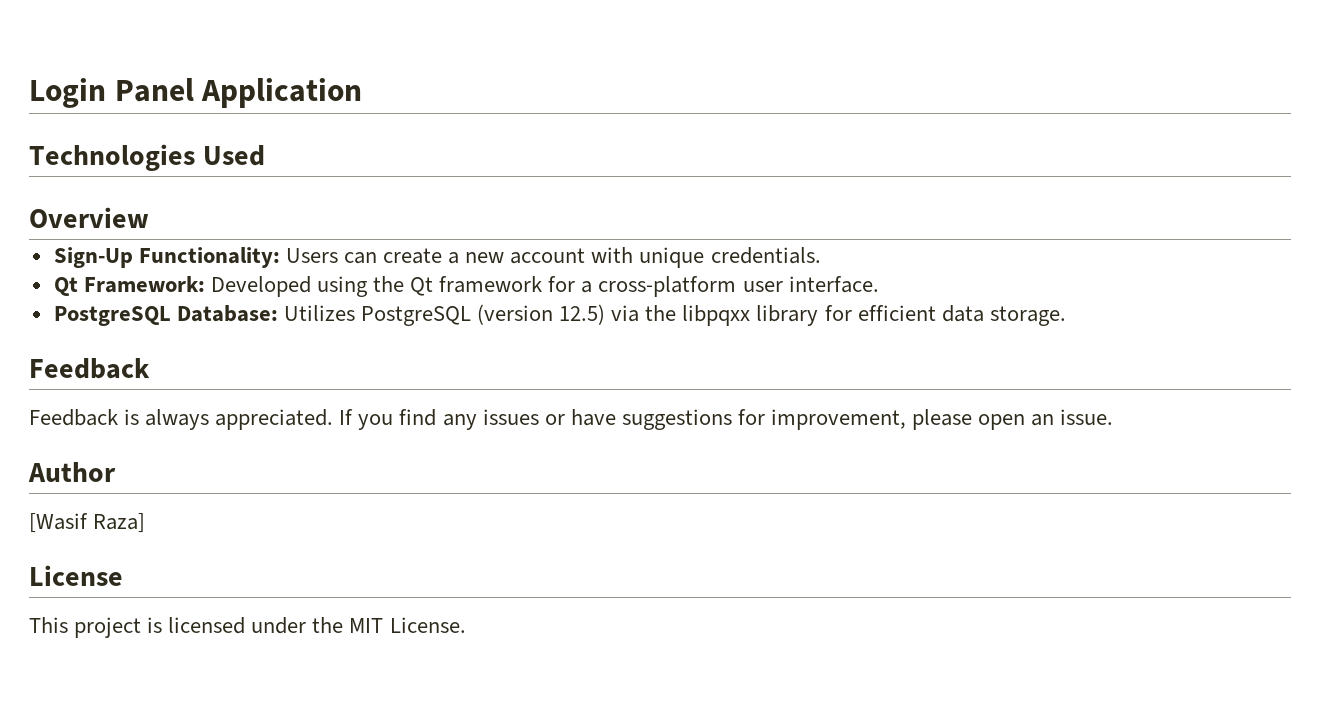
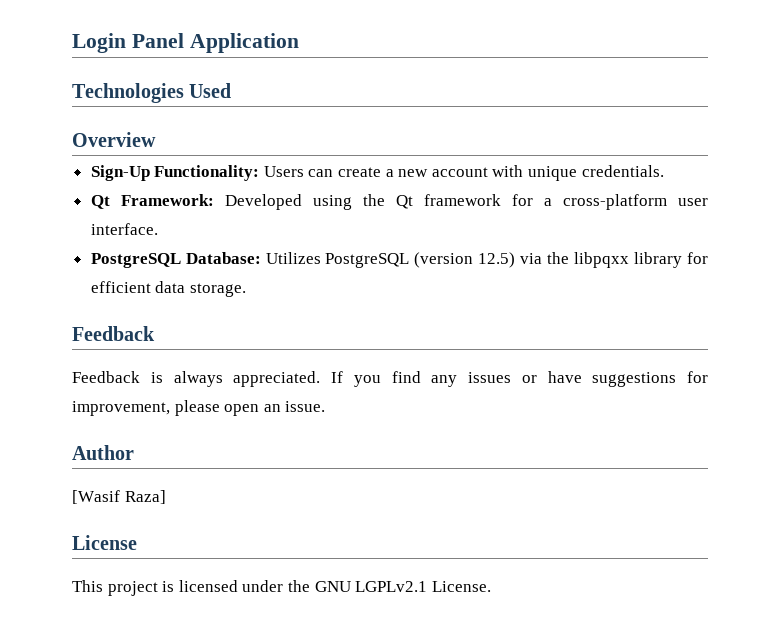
[349,618,384,633] MIT -> [314,581,428,592] GNU LGPLv2.1

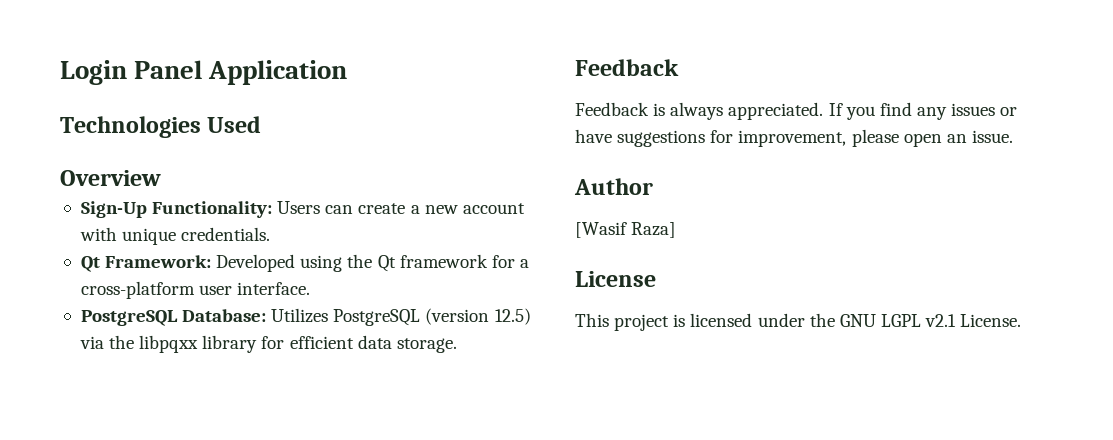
[355,581,428,592] LGPLv2.1 -> [880,314,957,327] LGPL v2.1

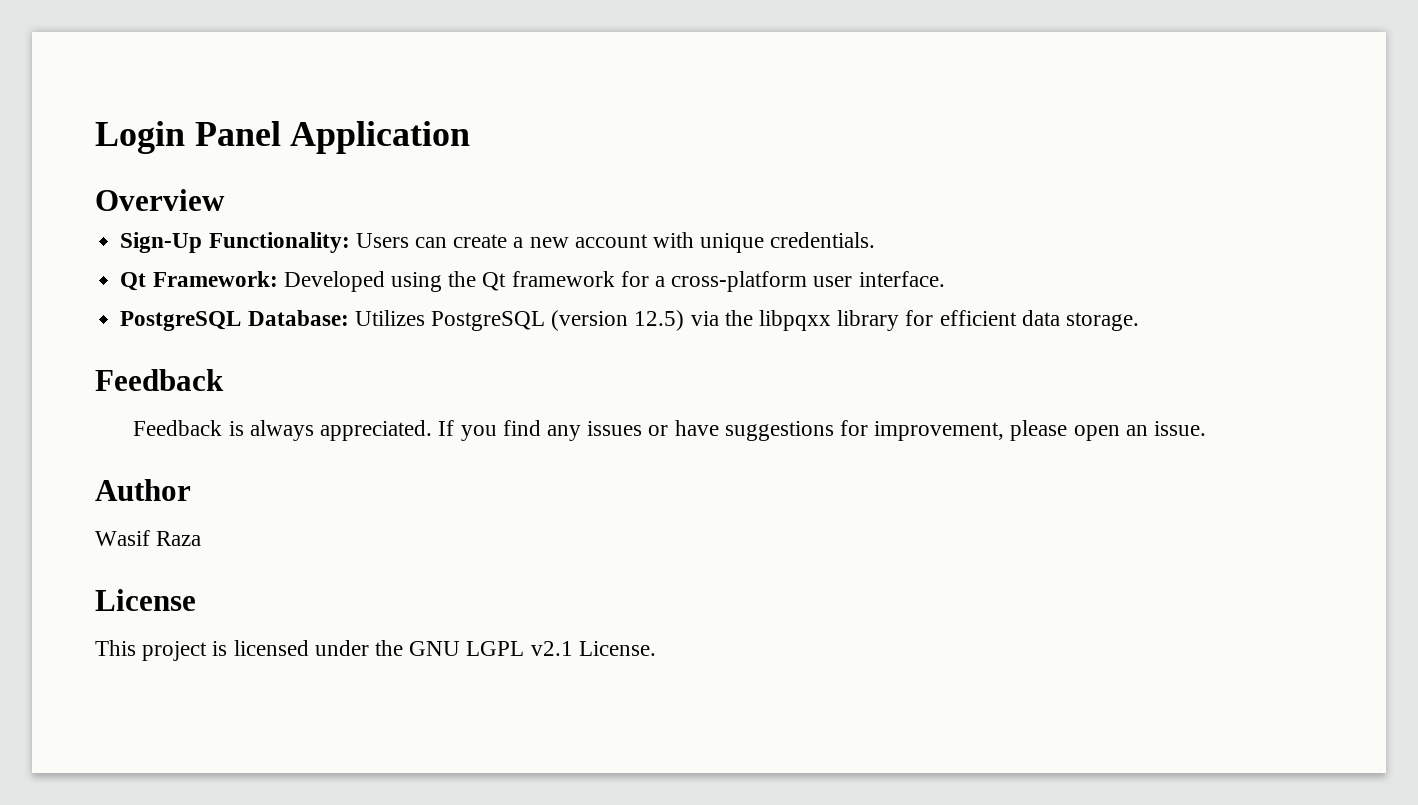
[60,116,262,138] // Technologies Used -> (471, 137) none
[575,222,677,238] [Wasif Raza] -> [95,530,202,546] Wasif Raza

